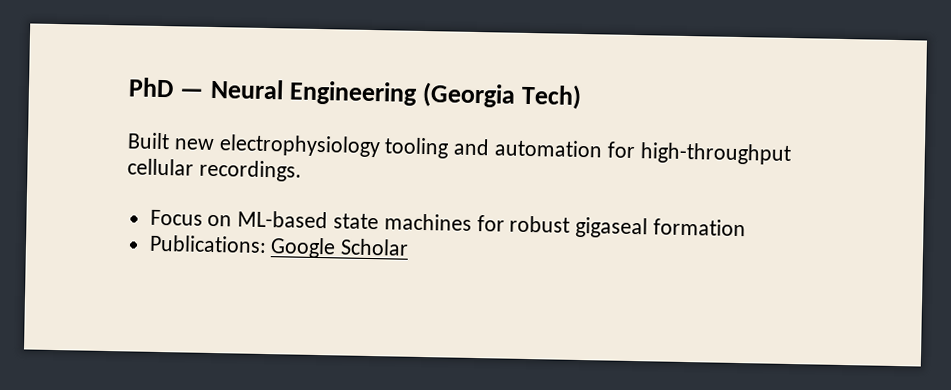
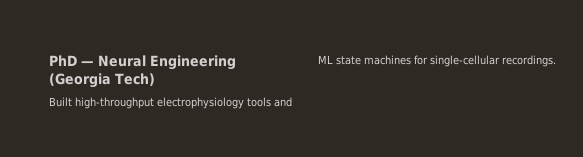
[173,134,792,165] [127,158,302,182] [149,209,747,239] [148,234,410,259] new electrophysiology tooling and automation for high-throughput cellular recordings. // Focus on ML-based state machines for robust gigaseal formation // Publications: Google Scholar -> [75,97,292,109] [318,55,556,67] high-throughput electrophysiology tools and ML state machines for single-cellular recordings.

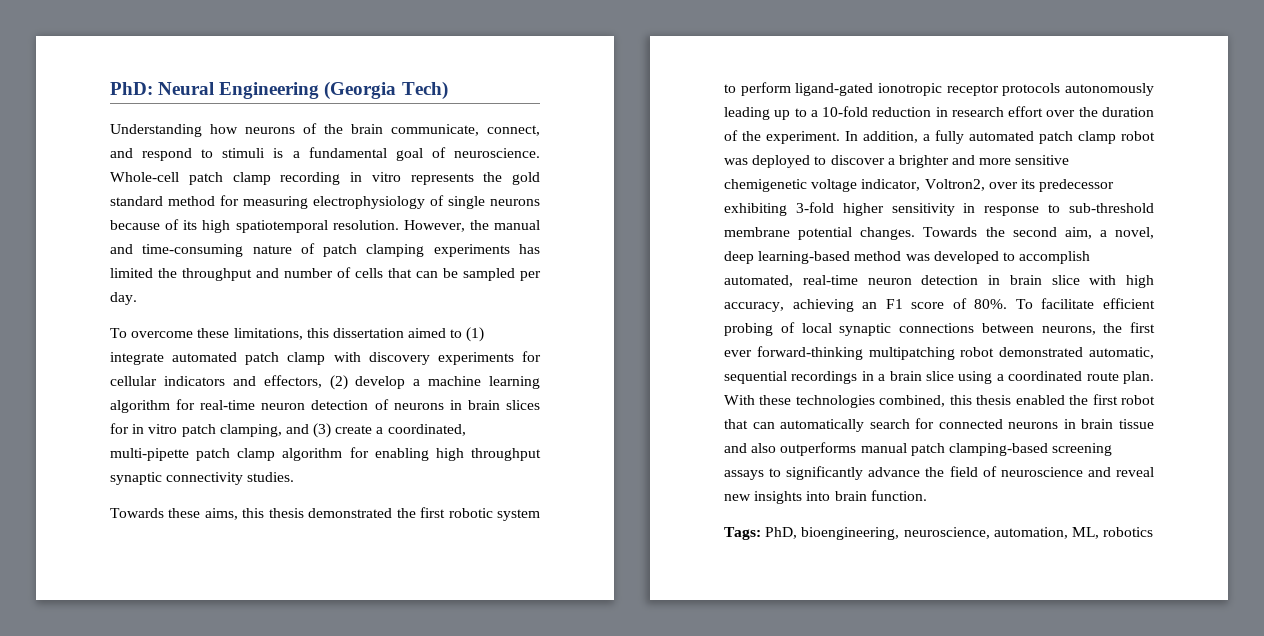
[49,55,94,66] PhD — -> [110,82,153,95] PhD:
[49,97,292,109] [318,55,556,67] Built high-throughput electrophysiology tools and ML state machines for single-cellular recordings. -> [110,123,540,137] [110,147,540,161] [110,172,540,185] [110,195,540,209] [110,219,540,233] [110,243,540,257] [110,267,541,281] [110,292,137,305] [110,327,485,342] [110,351,541,365] [110,375,540,390] [110,399,540,413] [110,423,466,438] [110,447,541,461] [110,472,295,485] [110,507,540,521] [724,82,1154,96] [724,106,1154,120] [724,130,1155,144] [724,155,1070,168] [724,179,1115,192] [724,202,1154,216] [724,227,1154,240] [724,251,1091,264] [724,275,1154,288] [724,298,1155,312] [724,322,1155,336] [724,346,1154,360] [724,371,1154,384] [724,394,1155,408] [724,418,1154,432] [724,442,1113,456] [724,466,1154,480] [724,490,927,504] [724,527,1154,540] Understanding how neurons of the brain communicate, connect, and respond to stimuli is a fundamental goal of neuroscience. Whole-cell patch clamp recording in vitro represents the gold standard method for measuring electrophysiology of single neurons because of its high spatiotemporal resolution. However, the manual and time-consuming nature of patch clamping experiments has limited the throughput and number of cells that can be sampled per day. // To overcome these limitations, this dissertation aimed to (1) integrate automated patch clamp with discovery experiments for cellular indicators and effectors, (2) develop a machine learning algorithm for real-time neuron detection of neurons in brain slices for in vitro patch clamping, and (3) create a coordinated, multi-pipette patch clamp algorithm for enabling high throughput synaptic connectivity studies. // Towards these aims, this thesis demonstrated the first robotic system to perform ligand-gated ionotropic receptor protocols autonomously leading up to a 10-fold reduction in research effort over the duration of the experiment. In addition, a fully automated patch clamp robot was deployed to discover a brighter and more sensitive chemigenetic voltage indicator, Voltron2, over its predecessor exhibiting 3-fold higher sensitivity in response to sub-threshold membrane potential changes. Towards the second aim, a novel, deep learning-based method was developed to accomplish automated, real-time neuron detection in brain slice with high accuracy, achieving an F1 score of 80%. To facilitate efficient probing of local synaptic connections between neurons, the first ever forward-thinking multipatching robot demonstrated automatic, sequential recordings in a brain slice using a coordinated route plan. With these technologies combined, this thesis enabled the first robot that can automatically search for connected neurons in brain tissue and also outperforms manual patch clamping-based screening assays to significantly advance the field of neuroscience and reveal new insights into brain function. // Tags: PhD, bioengineering, neuroscience, automation, ML, robotics

